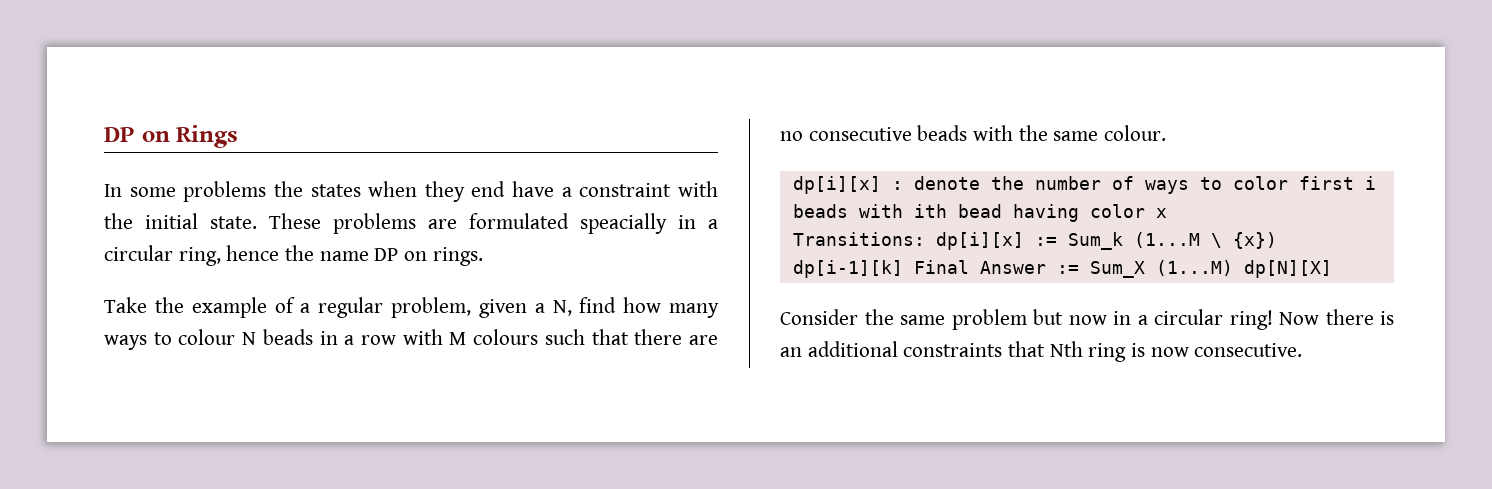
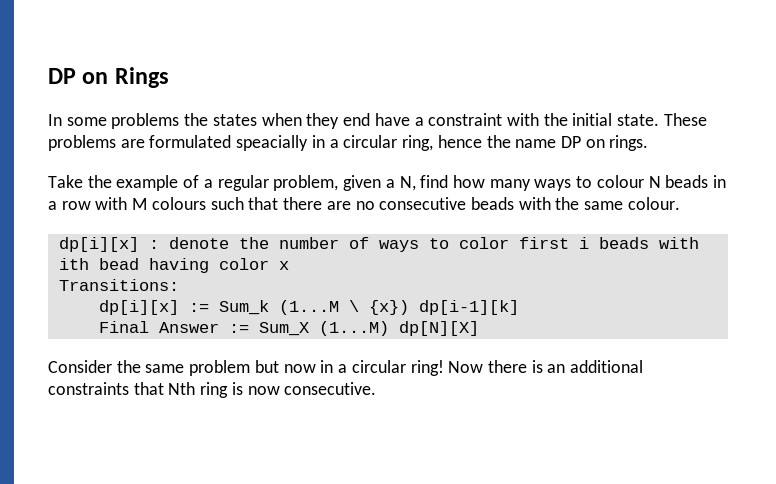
(925, 239) none -> (179, 285) //
(903, 269) none -> (519, 307) //

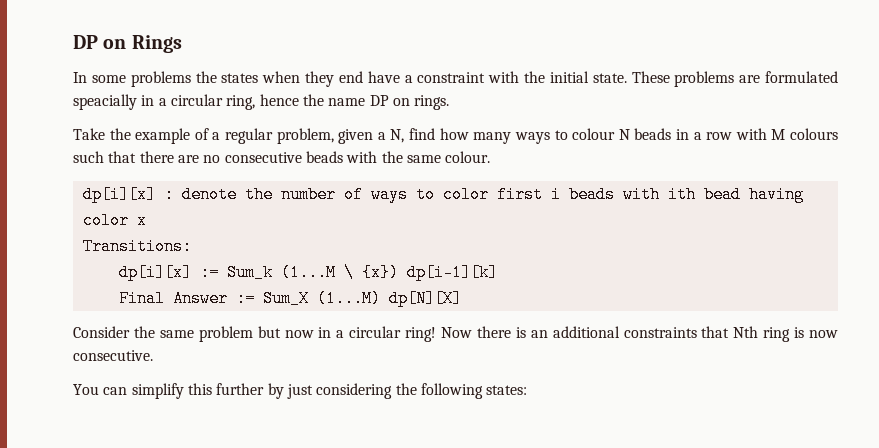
(377, 388) none -> [73,383,528,399] // You can simplify this further by just considering the following states:

